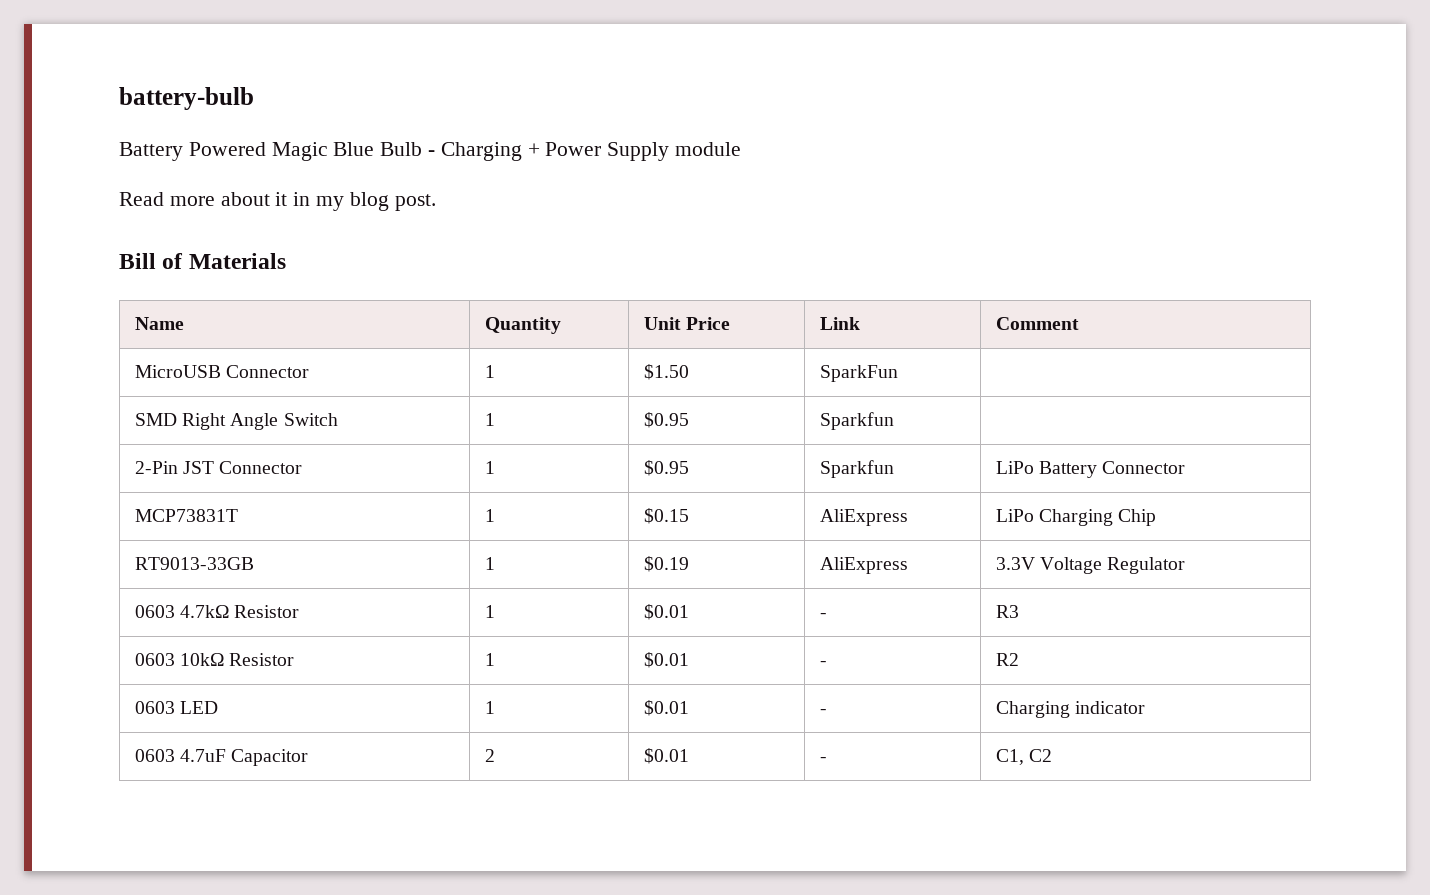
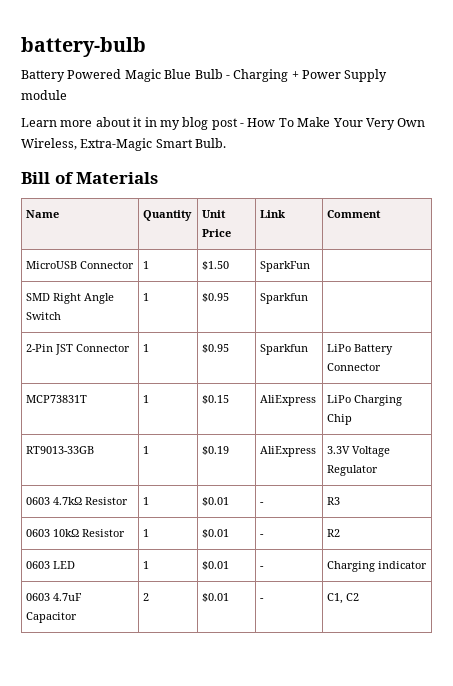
[119,192,164,206] Read -> [21,118,57,127] Learn
[394,194,436,211] post. -> [211,117,426,130] [21,138,227,151] post - How To Make Your Very Own Wireless, Extra-Magic Smart Bulb.

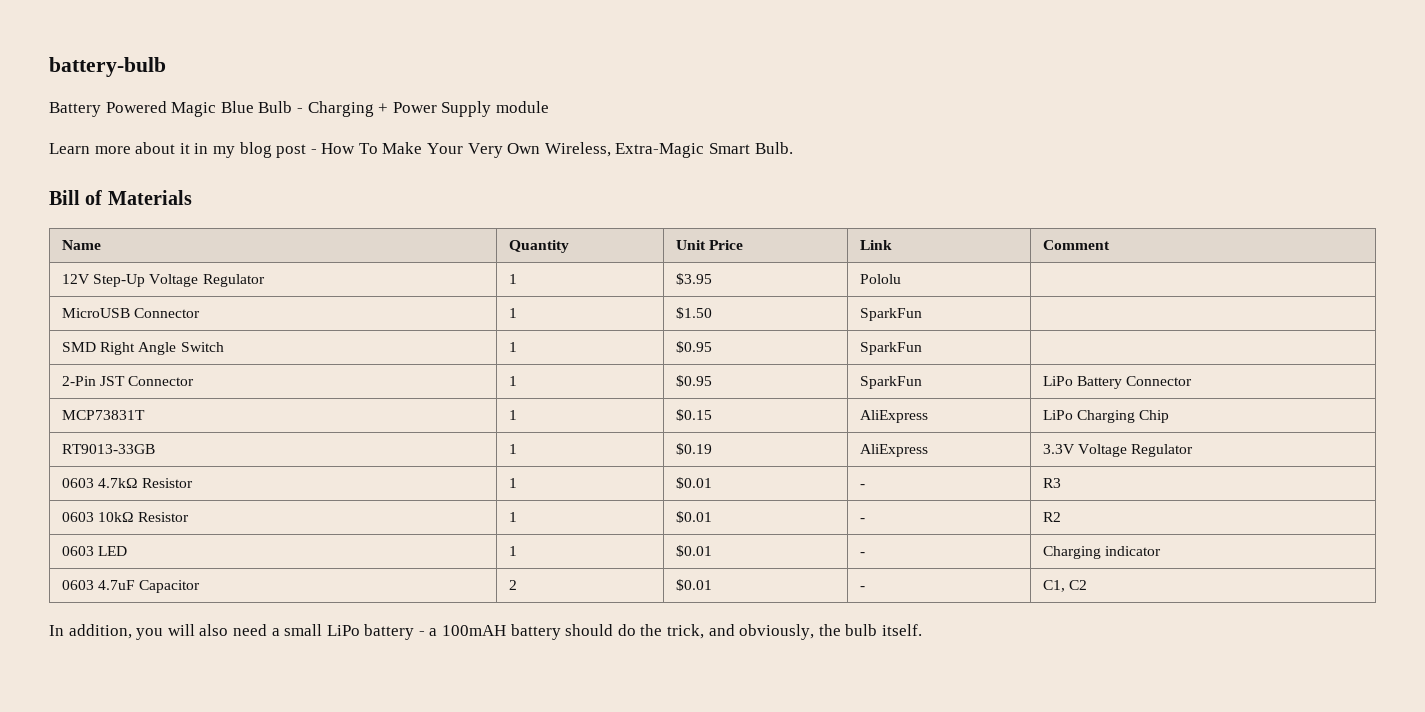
(382, 214) none -> [62,274,265,287] [509,274,518,284] [676,273,713,285] [860,274,902,284] // 12V Step-Up Voltage Regulator | 1 | $3.95 | Pololu |
[260,293,309,304] Sparkfun -> [860,342,923,355] SparkFun
[260,344,309,355] Sparkfun -> [860,376,923,389] SparkFun
(360, 597) none -> [49,624,922,640] // In addition, you will also need a small LiPo battery - a 100mAH battery should do the trick, and obviously, the bulb itself.

